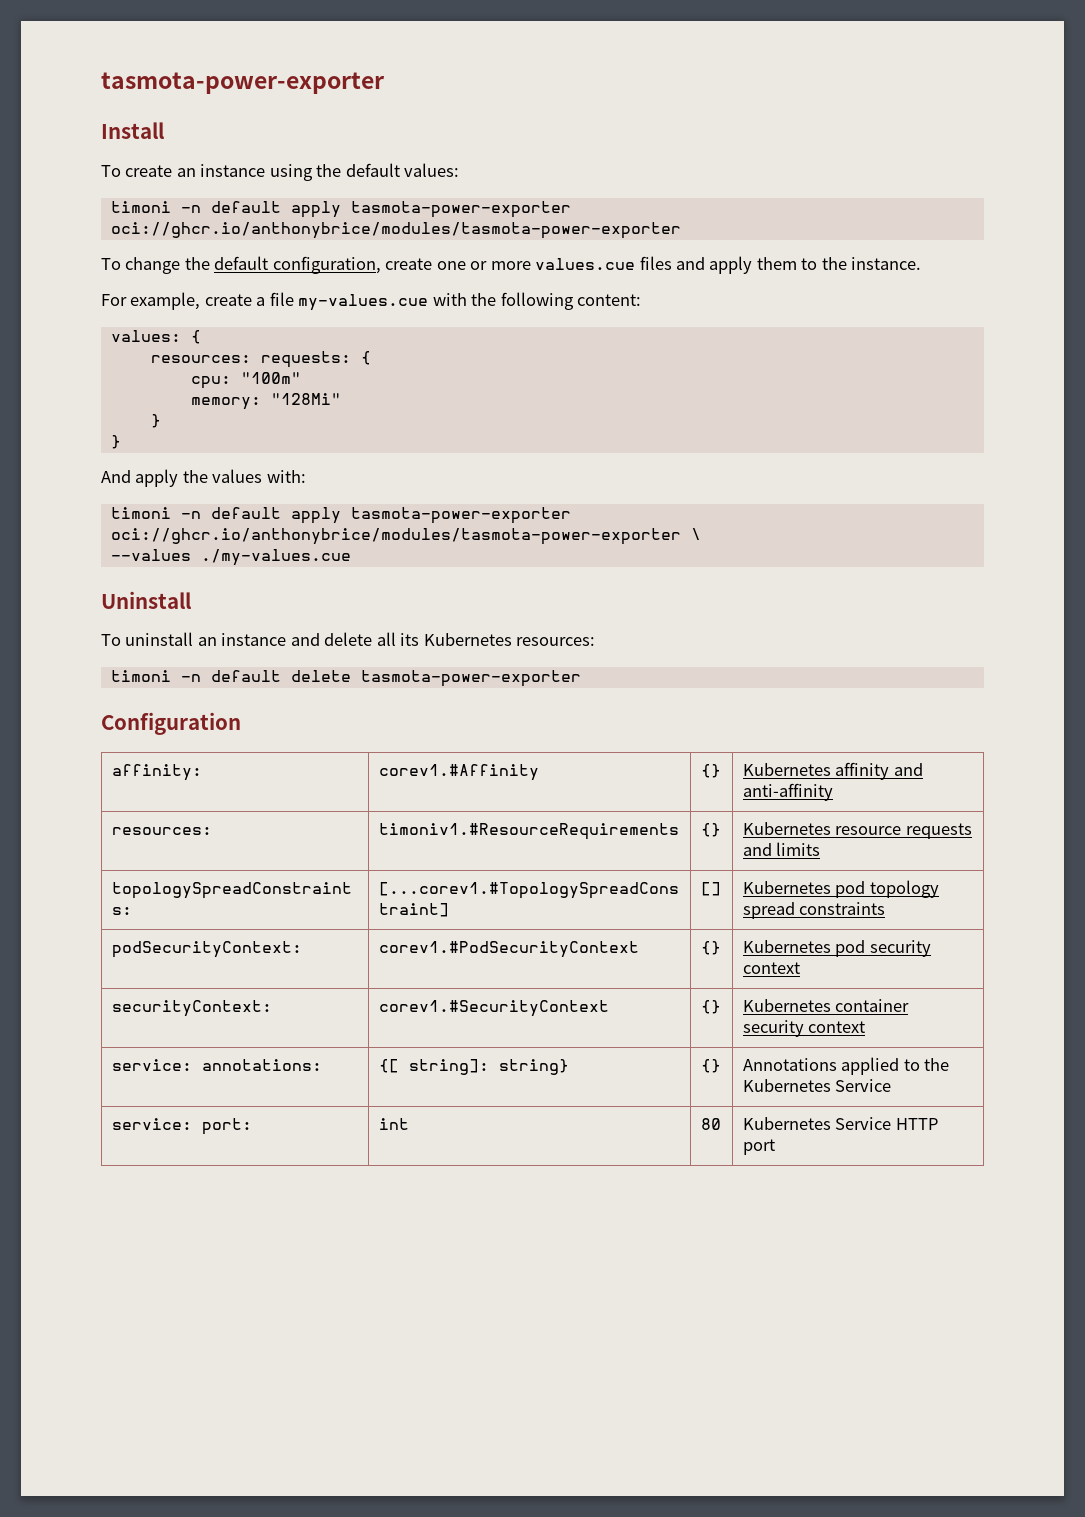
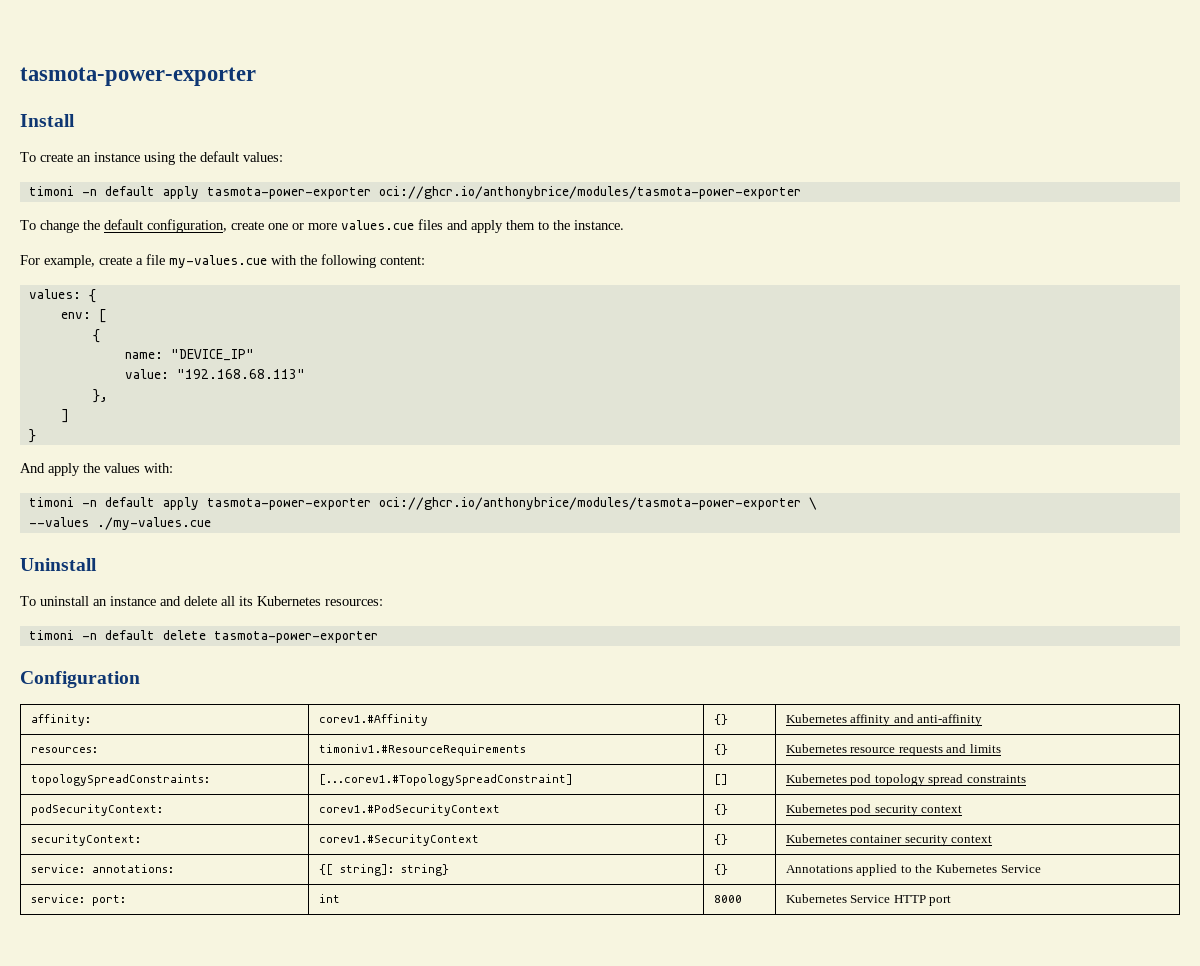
[150,351,371,368] [190,372,301,389] [190,393,341,410] [150,414,161,428] resources: requests: { // cpu: "100m" // memory: "128Mi" // } -> [60,309,106,323] [92,329,100,343] [124,349,254,361] [124,369,305,379] [92,389,108,403] [60,409,69,423] env: [ // { // name: "DEVICE_IP" // value: "192.168.68.113" // }, // ]
[700,1118,721,1130] 80 -> [713,895,742,903] 8000

